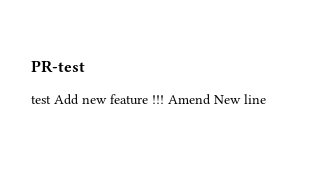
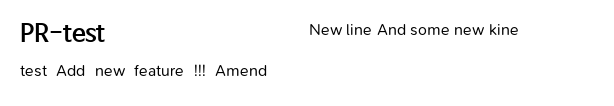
(266, 99) none -> [376,24,519,36] And some new kine

